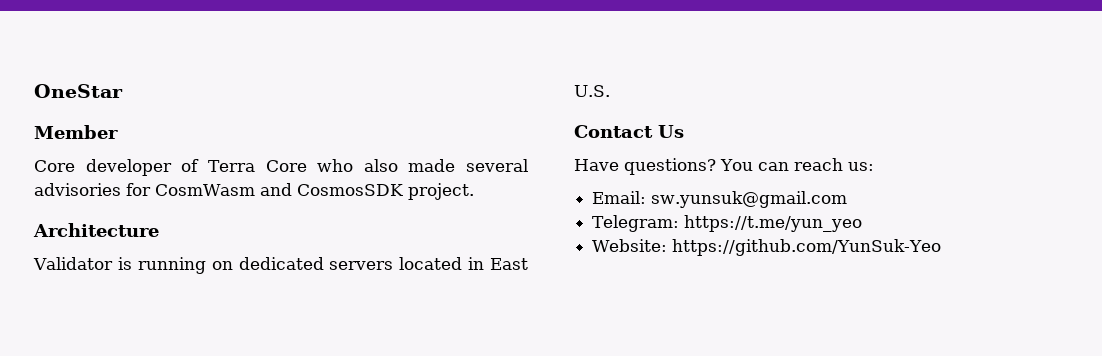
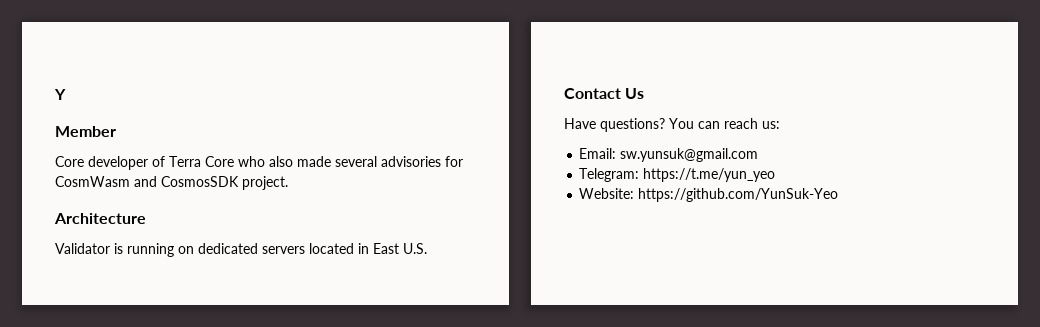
[34,84,123,98] OneStar -> [54,89,66,100] Y

